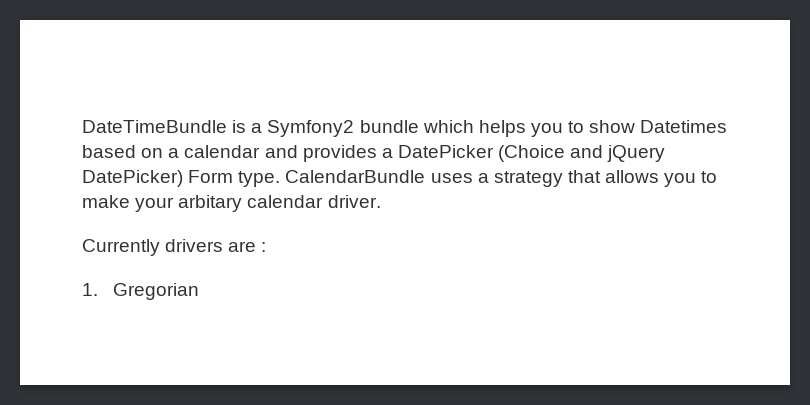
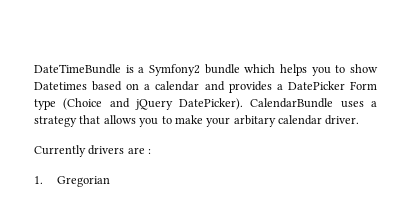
(494, 151) none -> [350,81,377,90] [34,99,56,110] Form type
[82,170,281,187] DatePicker) Form type. -> [179,98,244,110] DatePicker).

